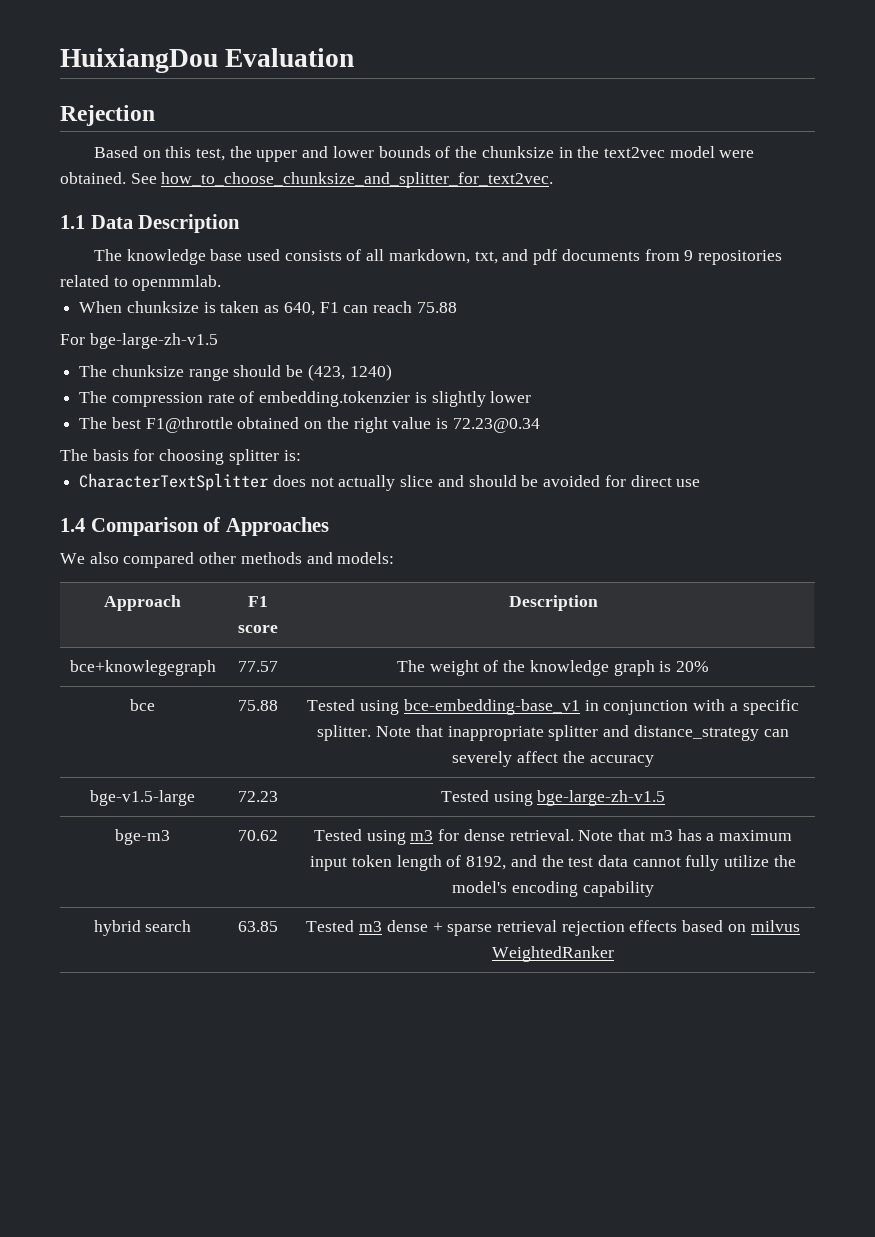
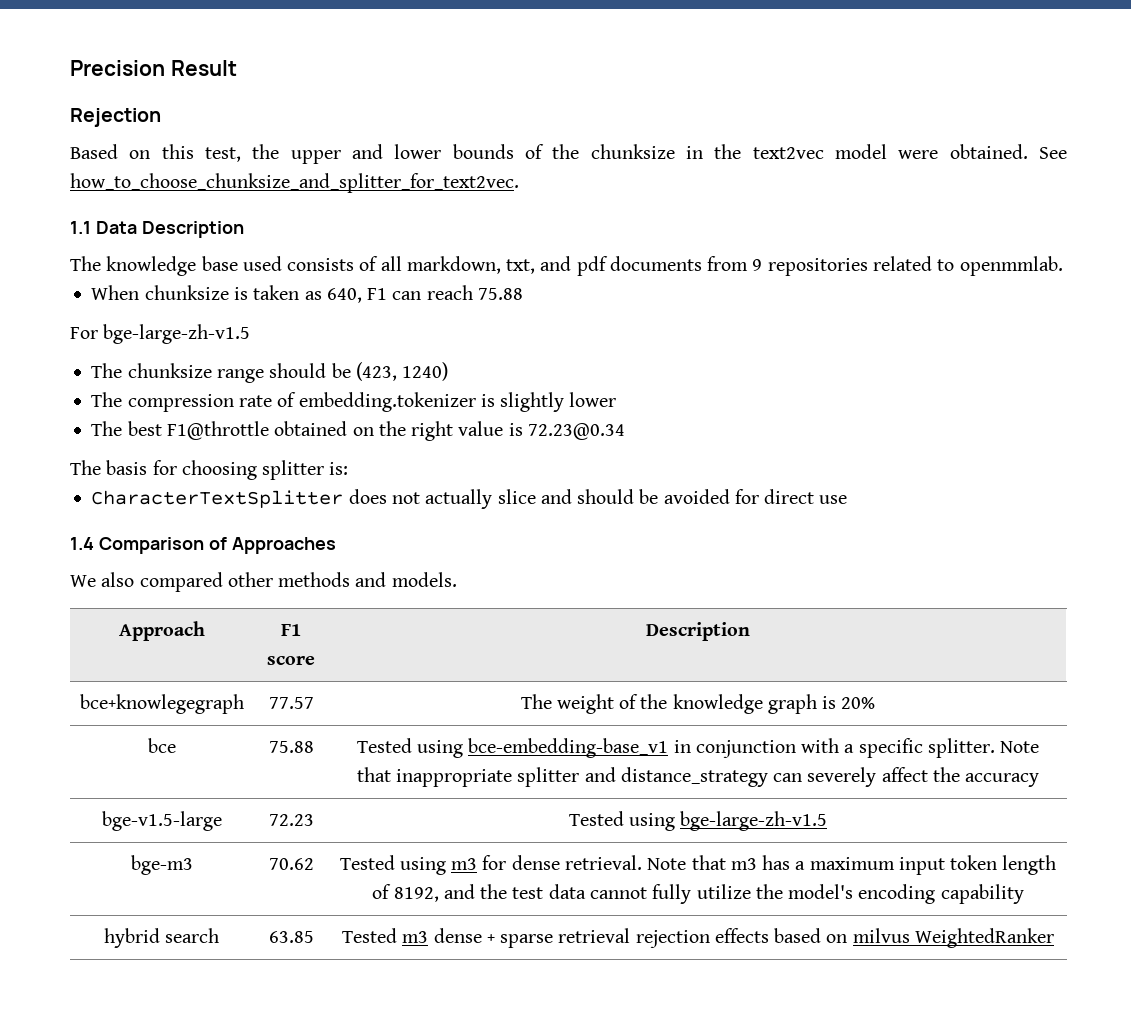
[60,48,355,73] HuixiangDou Evaluation -> [70,60,237,76] Precision Result
[259,391,411,407] embedding.tokenzier -> [298,392,476,412] embedding.tokenizer
[337,552,395,564] models: -> [391,572,457,587] models.

